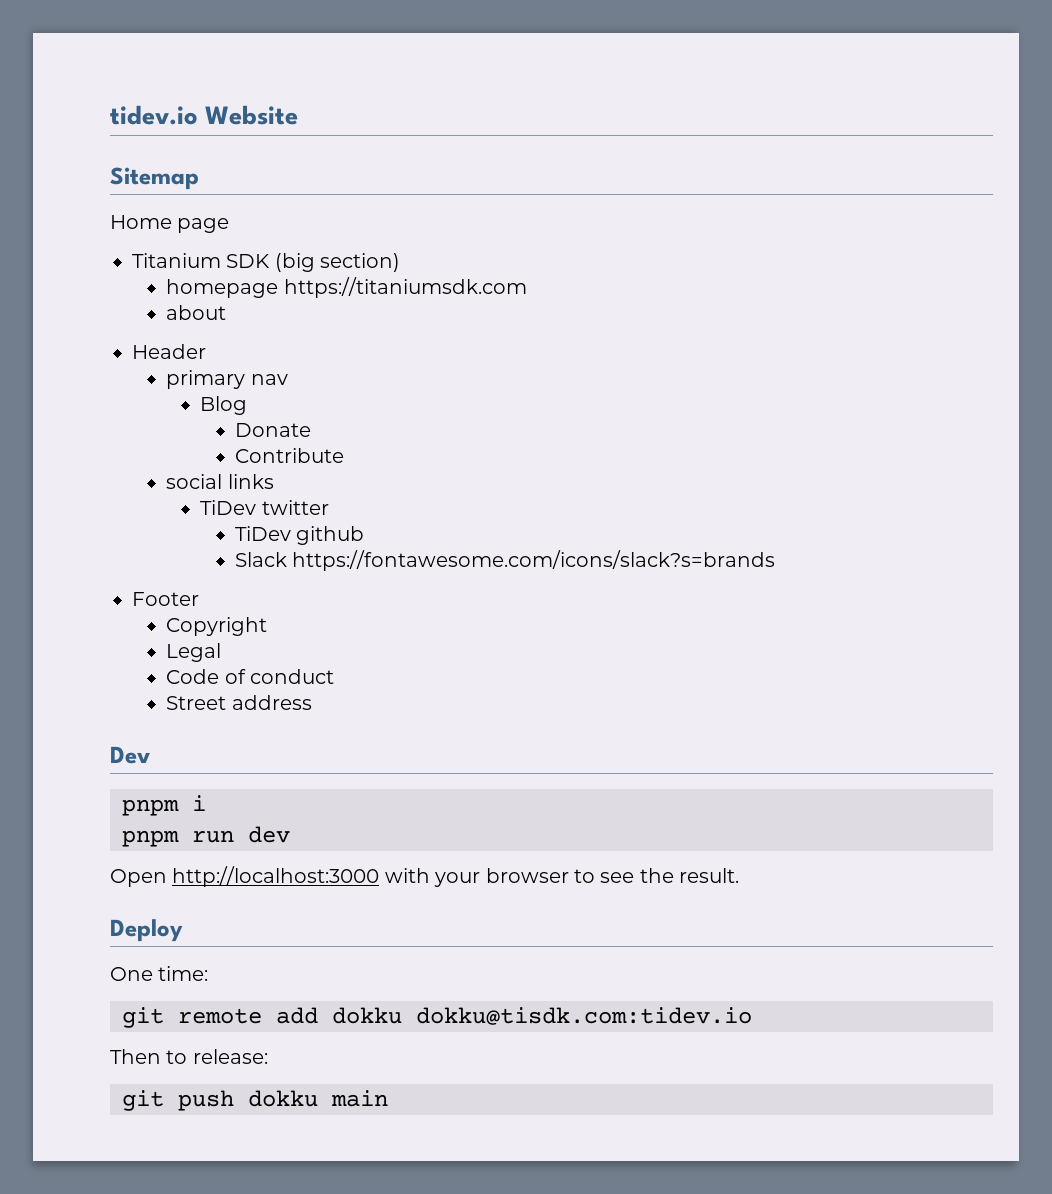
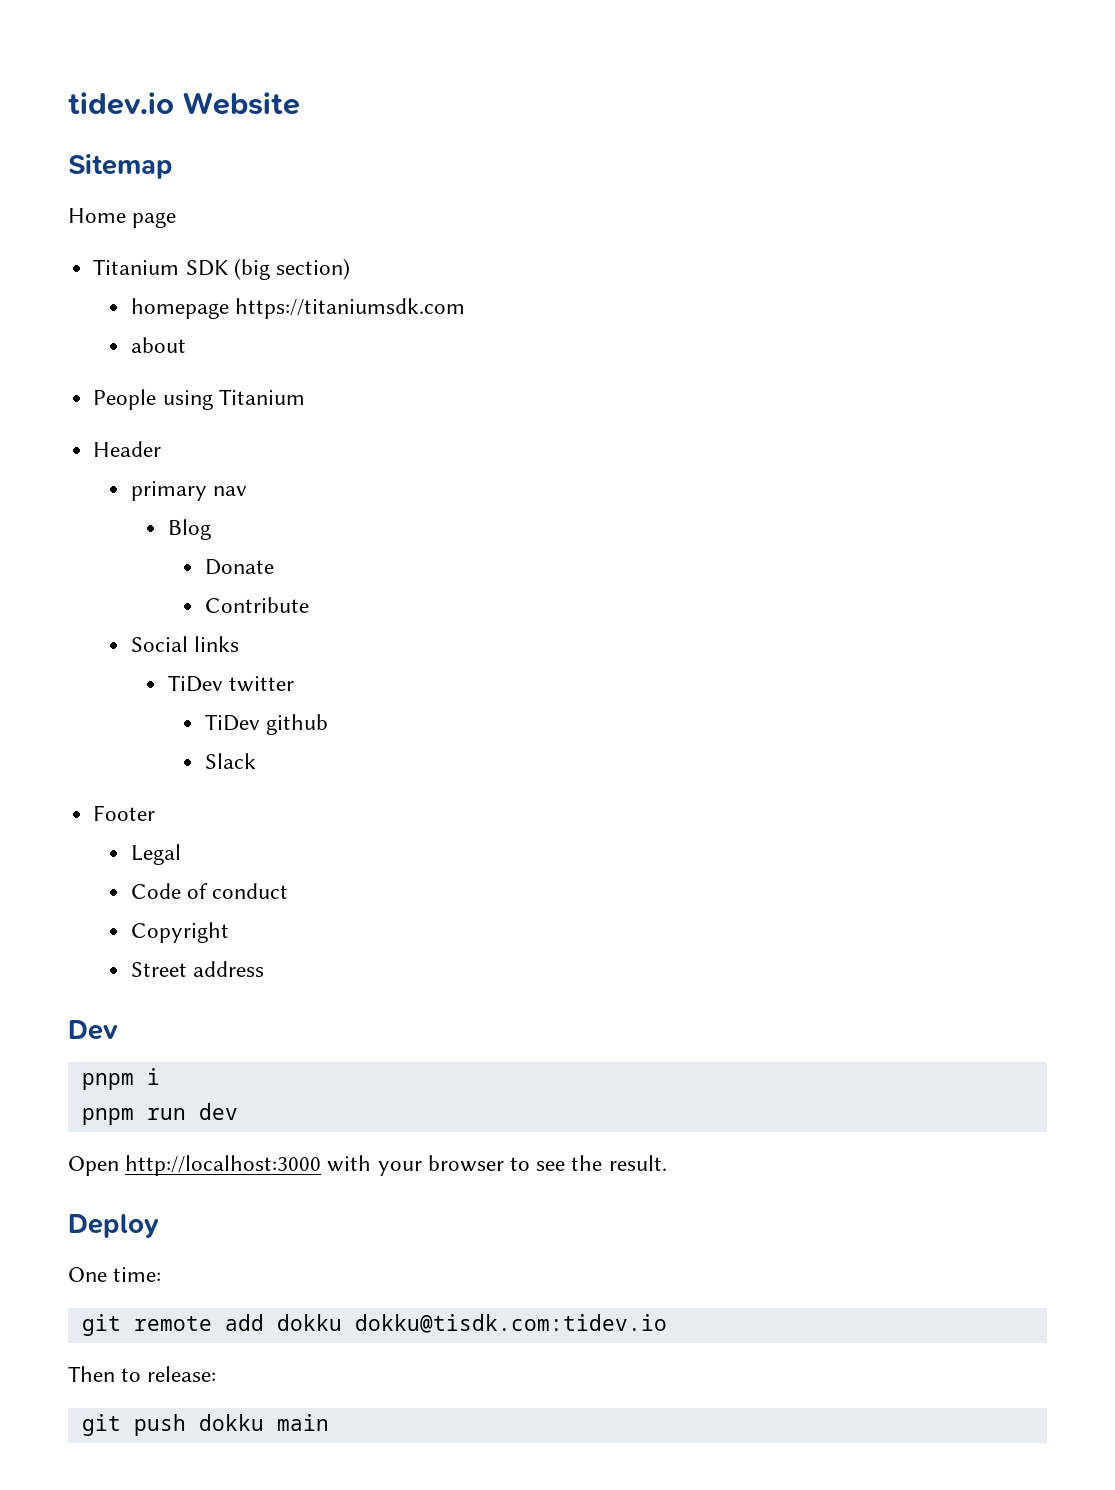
(227, 312) none -> [93,389,305,410] // People using Titanium
[166,474,223,489] social -> [130,636,188,652] Social
[292,550,776,571] https://fontawesome.com/icons/slack?s=brands -> (256, 761) none
[166,617,268,636] // Copyright -> (156, 813) none
(335, 676) none -> [130,922,229,943] // Copyright

